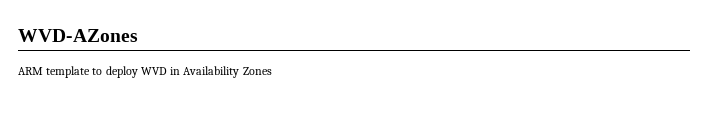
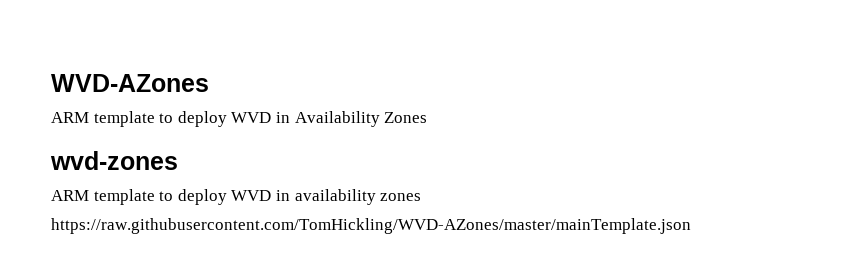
(272, 71) none -> [50,151,178,170] [51,189,422,205] [51,218,691,234] // wvd-zones // ARM template to deploy WVD in availability zones // https://raw.githubusercontent.com/TomHickling/WVD-AZones/master/mainTemplate.json

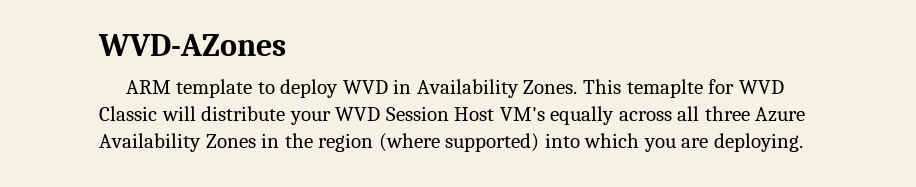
[384,112,428,123] [50,151,178,170] [51,189,422,205] [51,218,691,234] Zones // wvd-zones // ARM template to deploy WVD in availability zones // https://raw.githubusercontent.com/TomHickling/WVD-AZones/master/mainTemplate.json -> [523,79,784,98] [99,106,806,125] [99,133,803,152] Zones. This temaplte for WVD Classic will distribute your WVD Session Host VM's equally across all three Azure Availability Zones in the region (where supported) into which you are deploying.

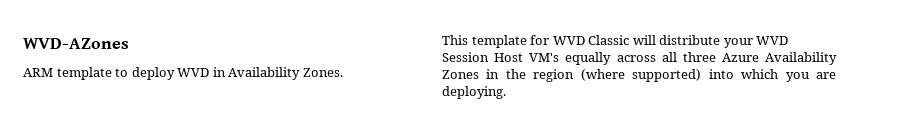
[583,79,703,98] This temaplte -> [442,35,527,48] // This template

